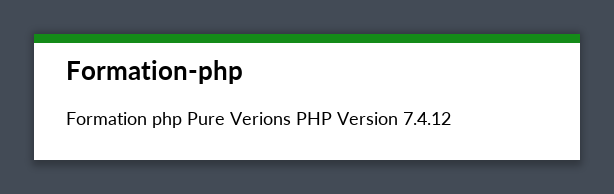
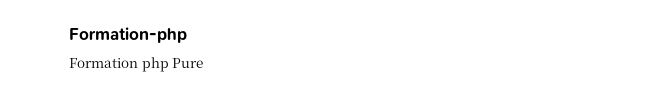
[230,112,451,125] Verions PHP Version 7.4.12 -> (204, 63) none

